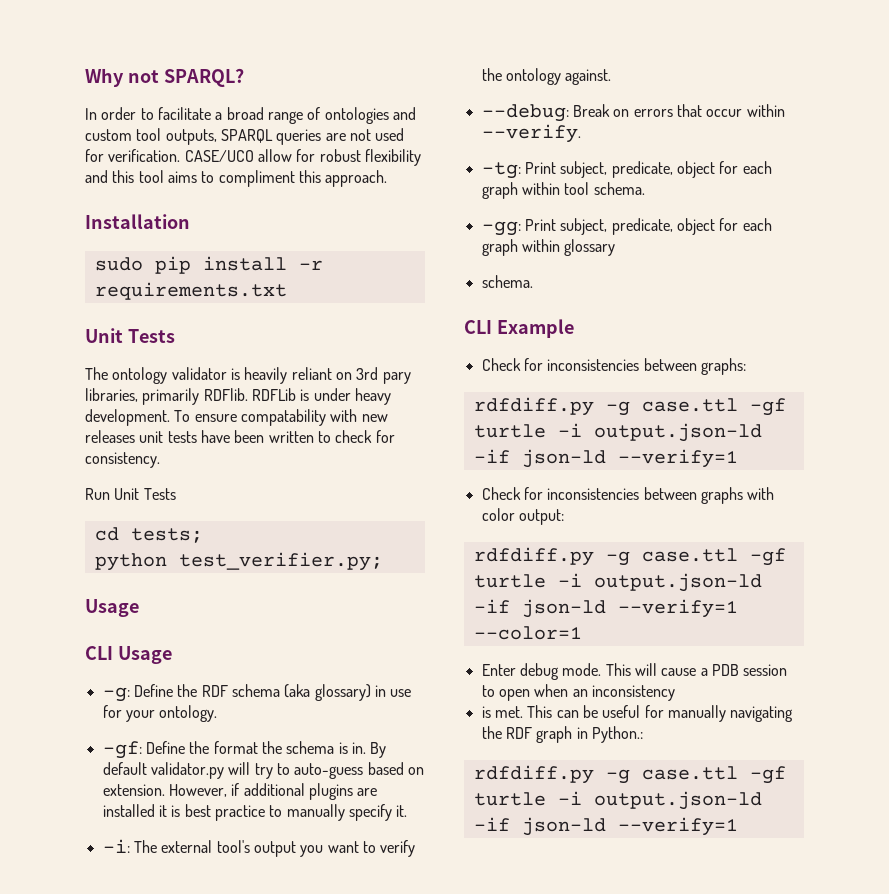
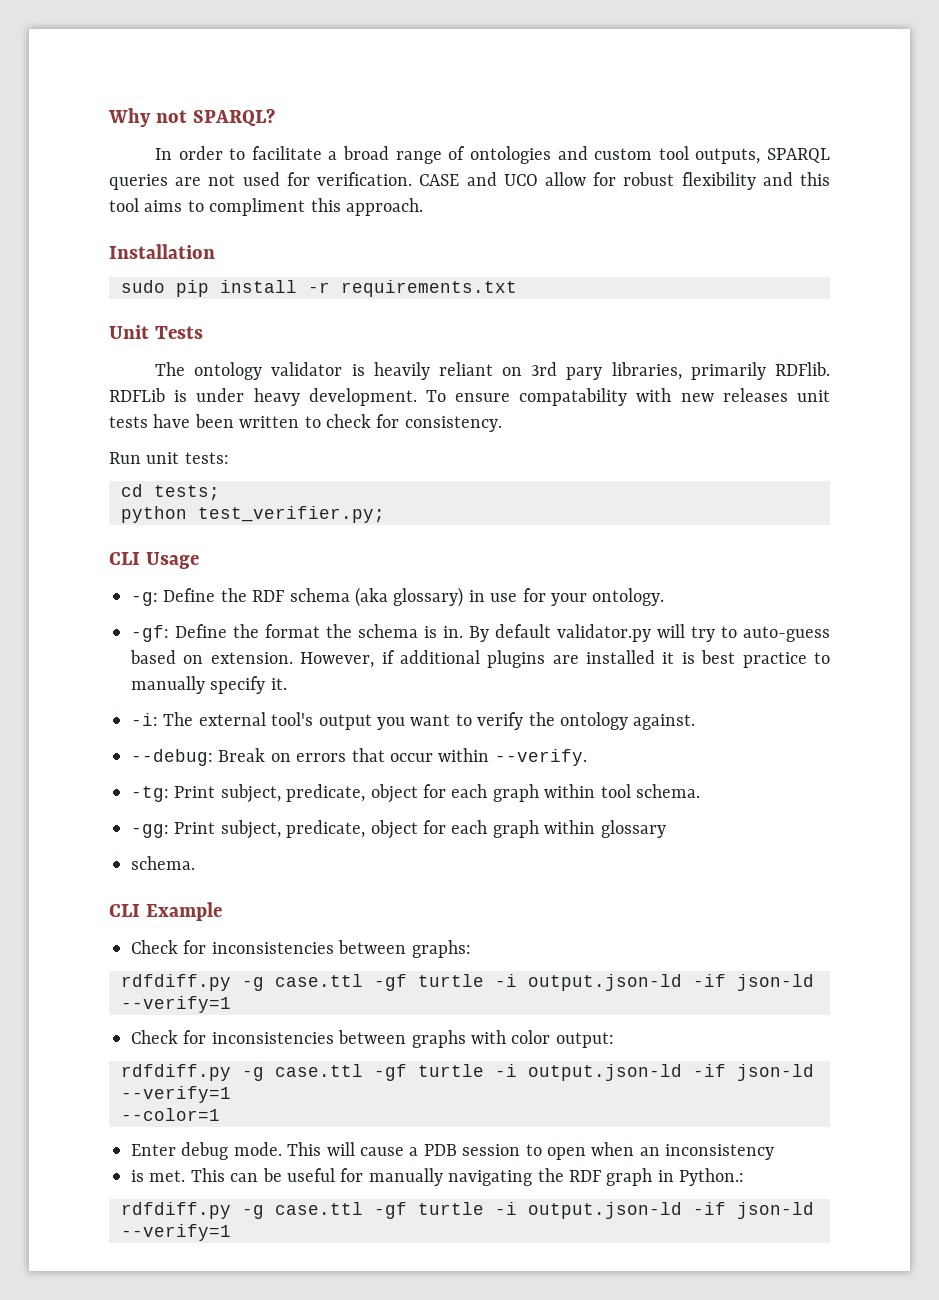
[184,150,254,162] CASE/UCO -> [419,172,538,186] CASE and UCO
[114,488,176,500] Unit Tests -> [146,452,229,464] unit tests:
[85,599,139,617] // Usage -> (385, 514) none

